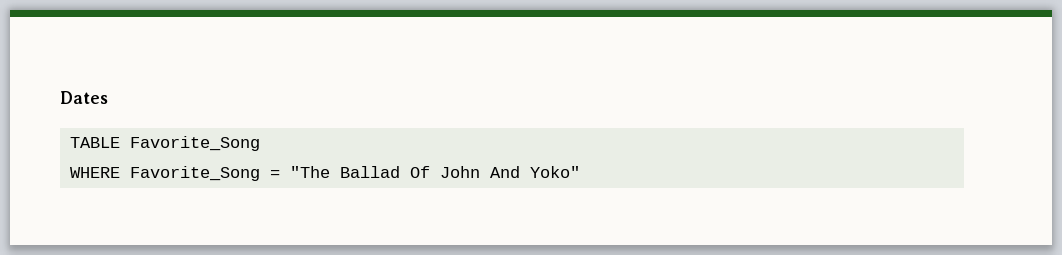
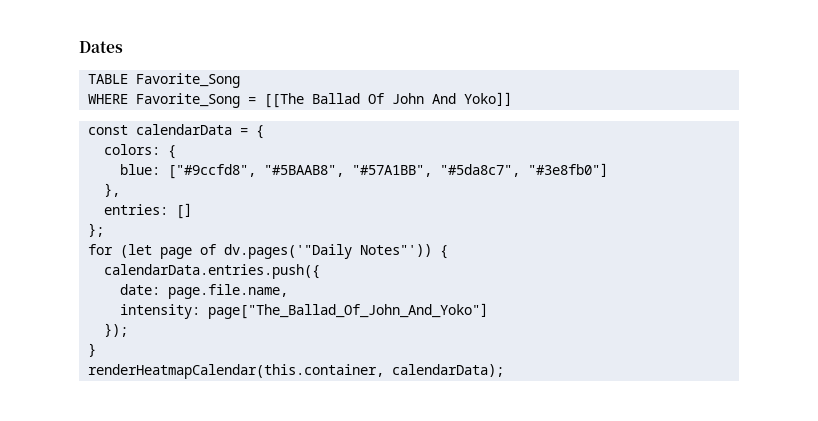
[289,166,330,178] "The -> [263,93,304,108] [[The
[529,166,580,178] Yoko" -> [463,92,512,106] [87,124,264,139] [103,144,176,159] [119,163,608,179] [103,183,120,197] [103,203,192,219] [87,223,104,237] [87,244,448,259] [103,264,320,279] [119,284,288,299] [119,303,488,319] [103,323,128,337] [87,343,96,357] [87,364,504,379] Yoko]] // const calendarData = { // colors: { // blue: ["#9ccfd8", "#5BAAB8", "#57A1BB", "#5da8c7", "#3e8fb0"] // }, // entries: [] // }; // for (let page of dv.pages('"Daily Notes"')) { // calendarData.entries.push({ // date: page.file.name, // intensity: page["The_Ballad_Of_John_And_Yoko"] // }); // } // renderHeatmapCalendar(this.container, calendarData);

